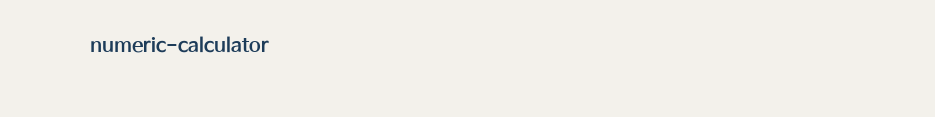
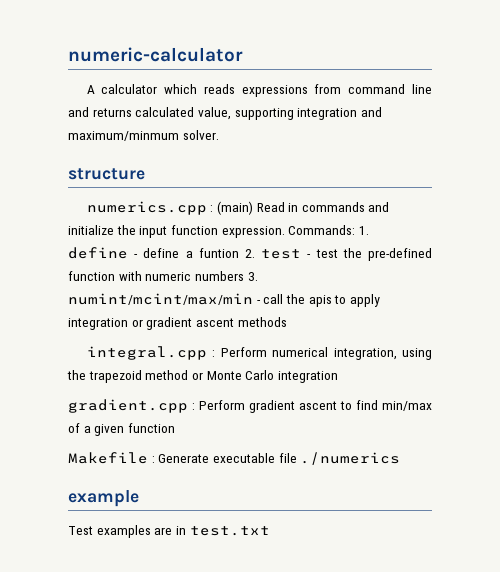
(269, 44) none -> [86,84,432,97] [68,107,382,120] [68,130,219,141] [68,168,145,180] [86,201,390,215] [68,225,369,238] [68,247,432,261] [68,271,258,281] [68,293,380,307] [68,317,287,330] [86,346,432,360] [67,370,338,383] [68,399,432,413] [68,423,175,436] [68,452,401,465] [68,490,139,507] [68,525,270,538] // A calculator which reads expressions from command line and returns calculated value, supporting integration and maximum/minmum solver. // structure // numerics.cpp : (main) Read in commands and initialize the input function expression. Commands: 1. define - define a funtion 2. test - test the pre-defined function with numeric numbers 3. numint/mcint/max/min - call the apis to apply integration or gradient ascent methods // integral.cpp : Perform numerical integration, using the trapezoid method or Monte Carlo integration // gradient.cpp : Perform gradient ascent to find min/max of a given function // Makefile : Generate executable file ./numerics // example // Test examples are in test.txt

